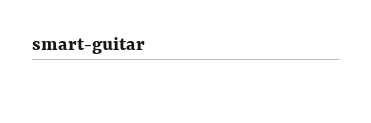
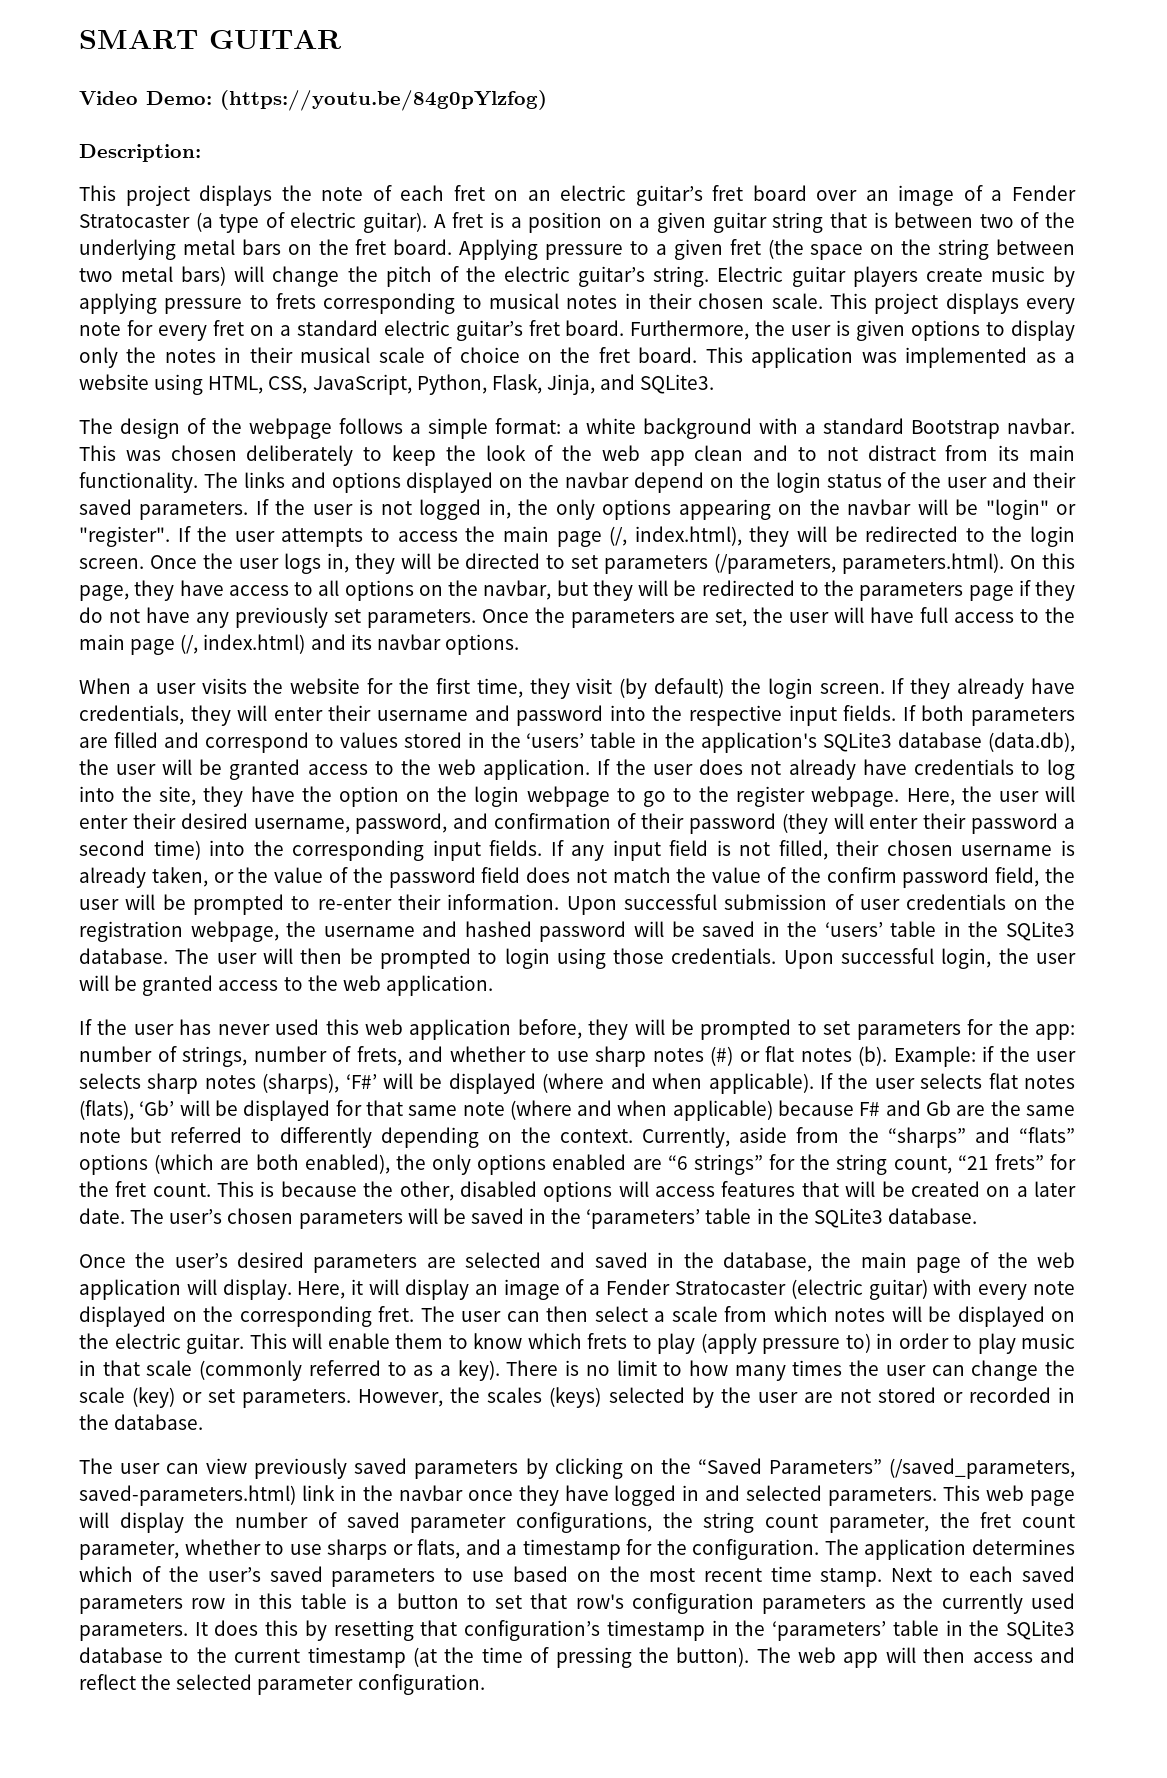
[32,37,145,54] smart-guitar -> [79,30,342,49] [79,90,547,111] [79,144,201,162] [79,185,1076,206] [79,212,1075,233] [79,239,1076,260] [79,266,1075,287] [79,293,1076,314] [79,320,1076,341] [79,347,1075,368] [79,374,715,395] [79,418,1075,439] [79,445,1075,466] [79,472,1077,493] [79,499,1077,520] [79,526,1075,547] [79,553,1075,574] [79,580,1075,601] [79,607,1075,628] [79,634,519,655] [79,678,1076,699] [79,705,1076,726] [79,732,1075,753] [79,759,1075,780] [79,786,1075,807] [79,813,1075,834] [79,840,1075,861] [79,867,1075,888] [79,894,1076,915] [79,921,1075,942] [79,948,1076,969] [79,975,493,996] [79,1019,1076,1040] [79,1046,1076,1067] [79,1073,1075,1094] [79,1100,1075,1121] [79,1127,1075,1148] [79,1154,1076,1175] [79,1181,1076,1202] [79,1208,977,1229] [79,1252,1076,1273] [79,1279,1076,1300] [79,1306,1075,1327] [79,1333,1075,1354] [79,1360,1075,1381] [79,1387,1075,1408] [79,1414,204,1430] [79,1458,1076,1479] [79,1485,1075,1506] [79,1512,1075,1533] [79,1539,1075,1560] [79,1566,1076,1587] [79,1593,1075,1614] [79,1620,1075,1641] [79,1647,1076,1668] [79,1674,485,1695] SMART GUITAR // Video Demo: (https://youtu.be/84g0pYlzfog) // Description: // This project displays the note of each fret on an electric guitar’s fret board over an image of a Fender Stratocaster (a type of electric guitar). A fret is a position on a given guitar string that is between two of the underlying metal bars on the fret board. Applying pressure to a given fret (the space on the string between two metal bars) will change the pitch of the electric guitar’s string. Electric guitar players create music by applying pressure to frets corresponding to musical notes in their chosen scale. This project displays every note for every fret on a standard electric guitar’s fret board. Furthermore, the user is given options to display only the notes in their musical scale of choice on the fret board. This application was implemented as a website using HTML, CSS, JavaScript, Python, Flask, Jinja, and SQLite3. // The design of the webpage follows a simple format: a white background with a standard Bootstrap navbar. This was chosen deliberately to keep the look of the web app clean and to not distract from its main functionality. The links and options displayed on the navbar depend on the login status of the user and their saved parameters. If the user is not logged in, the only options appearing on the navbar will be "login" or "register". If the user attempts to access the main page (/, index.html), they will be redirected to the login screen. Once the user logs in, they will be directed to set parameters (/parameters, parameters.html). On this page, they have access to all options on the navbar, but they will be redirected to the parameters page if they do not have any previously set parameters. Once the parameters are set, the user will have full access to the main page (/, index.html) and its navbar options. // When a user visits the website for the first time, they visit (by default) the login screen. If they already have credentials, they will enter their username and password into the respective input fields. If both parameters are filled and correspond to values stored in the ‘users’ table in the application's SQLite3 database (data.db), the user will be granted access to the web application. If the user does not already have credentials to log into the site, they have the option on the login webpage to go to the register webpage. Here, the user will enter their desired username, password, and confirmation of their password (they will enter their password a second time) into the corresponding input fields. If any input field is not filled, their chosen username is already taken, or the value of the password field does not match the value of the confirm password field, the user will be prompted to re-enter their information. Upon successful submission of user credentials on the registration webpage, the username and hashed password will be saved in the ‘users’ table in the SQLite3 database. The user will then be prompted to login using those credentials. Upon successful login, the user will be granted access to the web application. // If the user has never used this web application before, they will be prompted to set parameters for the app: number of strings, number of frets, and whether to use sharp notes (#) or flat notes (b). Example: if the user selects sharp notes (sharps), ‘F#’ will be displayed (where and when applicable). If the user selects flat notes (flats), ‘Gb’ will be displayed for that same note (where and when applicable) because F# and Gb are the same note but referred to differently depending on the context. Currently, aside from the “sharps” and “flats” options (which are both enabled), the only options enabled are “6 strings” for the string count, “21 frets” for the fret count. This is because the other, disabled options will access features that will be created on a later date. The user’s chosen parameters will be saved in the ‘parameters’ table in the SQLite3 database. // Once the user’s desired parameters are selected and saved in the database, the main page of the web application will display. Here, it will display an image of a Fender Stratocaster (electric guitar) with every note displayed on the corresponding fret. The user can then select a scale from which notes will be displayed on the electric guitar. This will enable them to know which frets to play (apply pressure to) in order to play music in that scale (commonly referred to as a key). There is no limit to how many times the user can change the scale (key) or set parameters. However, the scales (keys) selected by the user are not stored or recorded in the database. // The user can view previously saved parameters by clicking on the “Saved Parameters” (/saved_parameters, saved-parameters.html) link in the navbar once they have logged in and selected parameters. This web page will display the number of saved parameter configurations, the string count parameter, the fret count parameter, whether to use sharps or flats, and a timestamp for the configuration. The application determines which of the user’s saved parameters to use based on the most recent time stamp. Next to each saved parameters row in this table is a button to set that row's configuration parameters as the currently used parameters. It does this by resetting that configuration’s timestamp in the ‘parameters’ table in the SQLite3 database to the current timestamp (at the time of pressing the button). The web app will then access and reflect the selected parameter configuration.

